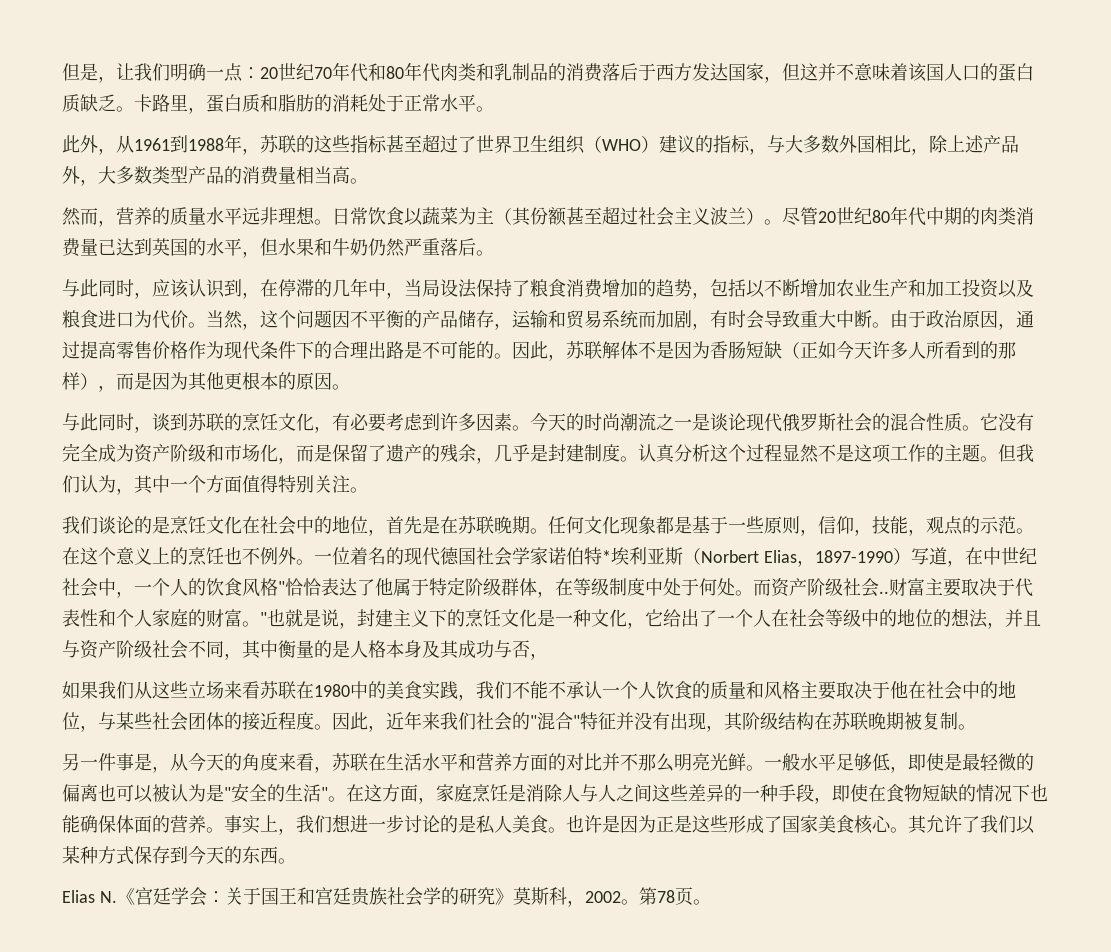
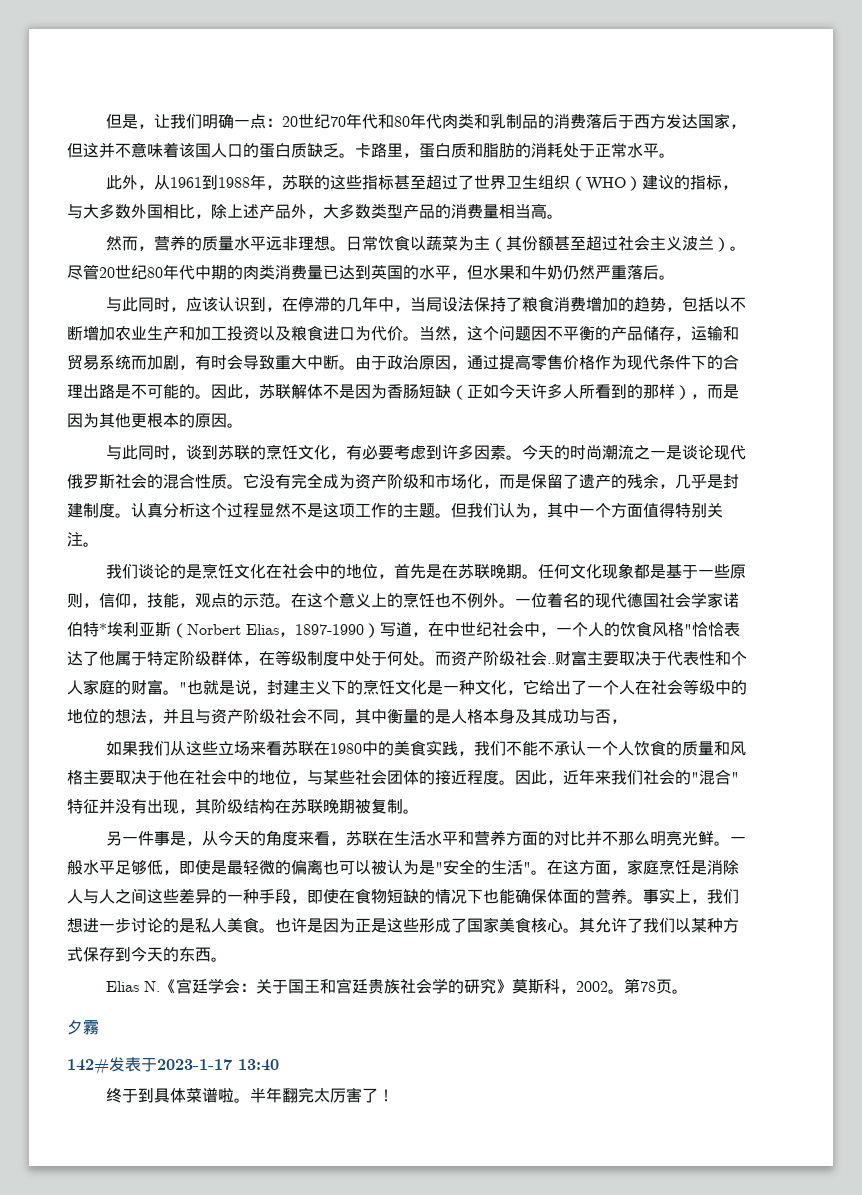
(711, 902) none -> [67,1020,99,1035] [67,1057,279,1075] [105,1087,394,1103] // 夕霧 // 142#发表于2023-1-17 13:40 // 终于到具体菜谱啦。半年翻完太厉害了！

